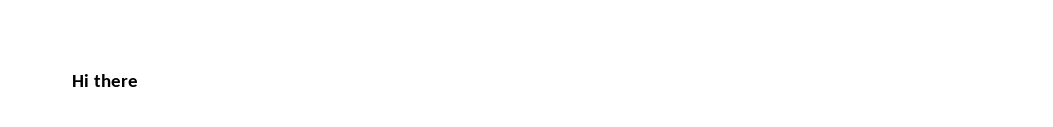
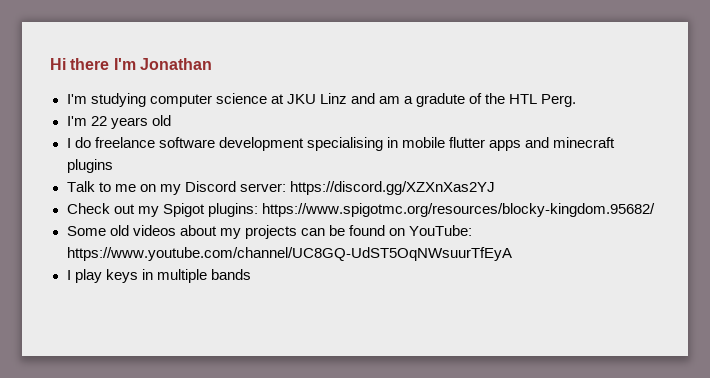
(138, 80) none -> [113,58,212,70] [66,93,577,107] [66,115,171,129] [66,137,616,151] [66,159,113,173] [66,181,495,195] [66,203,655,217] [66,225,473,239] [66,247,512,261] [66,269,251,283] I'm Jonathan // I'm studying computer science at JKU Linz and am a gradute of the HTL Perg. // I'm 22 years old // I do freelance software development specialising in mobile flutter apps and minecraft plugins // Talk to me on my Discord server: https://discord.gg/XZXnXas2YJ // Check out my Spigot plugins: https://www.spigotmc.org/resources/blocky-kingdom.95682/ // Some old videos about my projects can be found on YouTube: https://www.youtube.com/channel/UC8GQ-UdST5OqNWsuurTfEyA // I play keys in multiple bands

